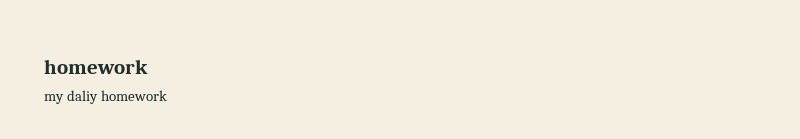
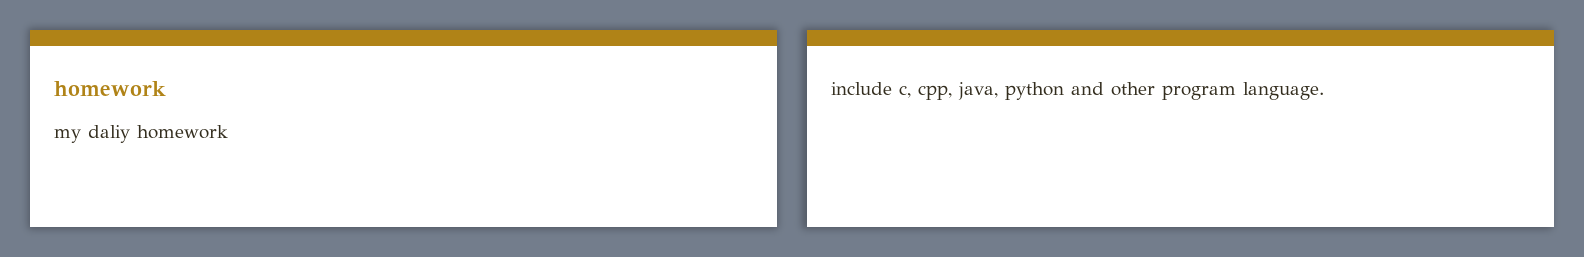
(167, 95) none -> [831,82,1324,100] // include c, cpp, java, python and other program language.

